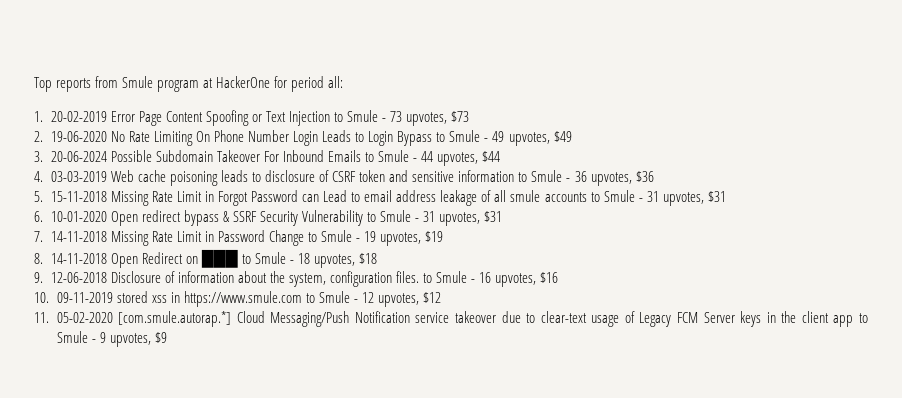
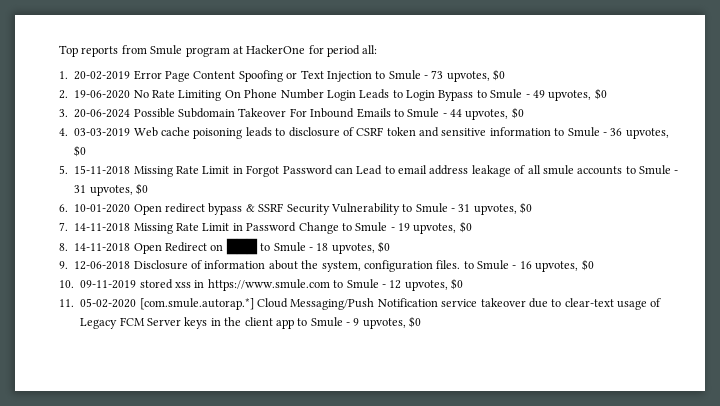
[451,111,470,122] $73 -> [493,69,506,81] $0
[553,131,572,142] $49 -> [594,88,607,100] $0
[482,151,501,162] $44 -> [511,107,524,119] $0
[635,171,654,182] $36 -> [74,145,87,157] $0
[707,191,726,202] $31 -> [136,183,149,195] $0
[484,211,503,222] $31 -> [520,202,533,214] $0
[425,231,444,242] $19 -> [459,221,472,233] $0
[359,253,378,264] $18 -> [378,241,391,253] $0
[540,272,559,283] $16 -> [581,259,594,271] $0
[423,292,442,303] $12 -> [451,278,463,290] $0
[154,332,167,343] $9 -> [409,316,422,328] $0

